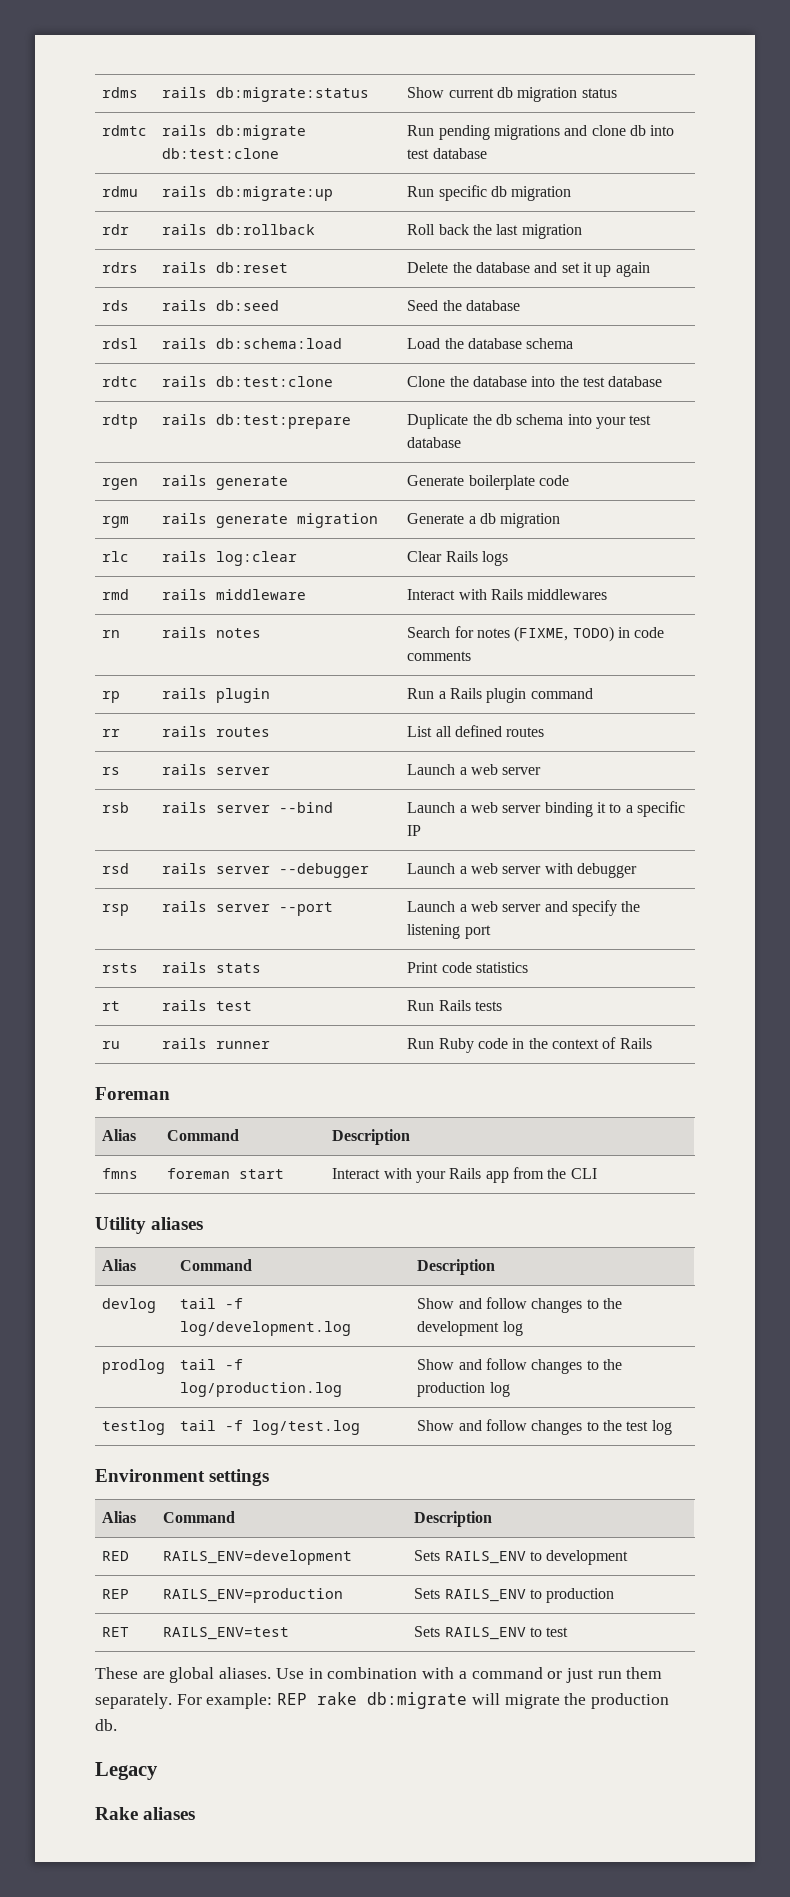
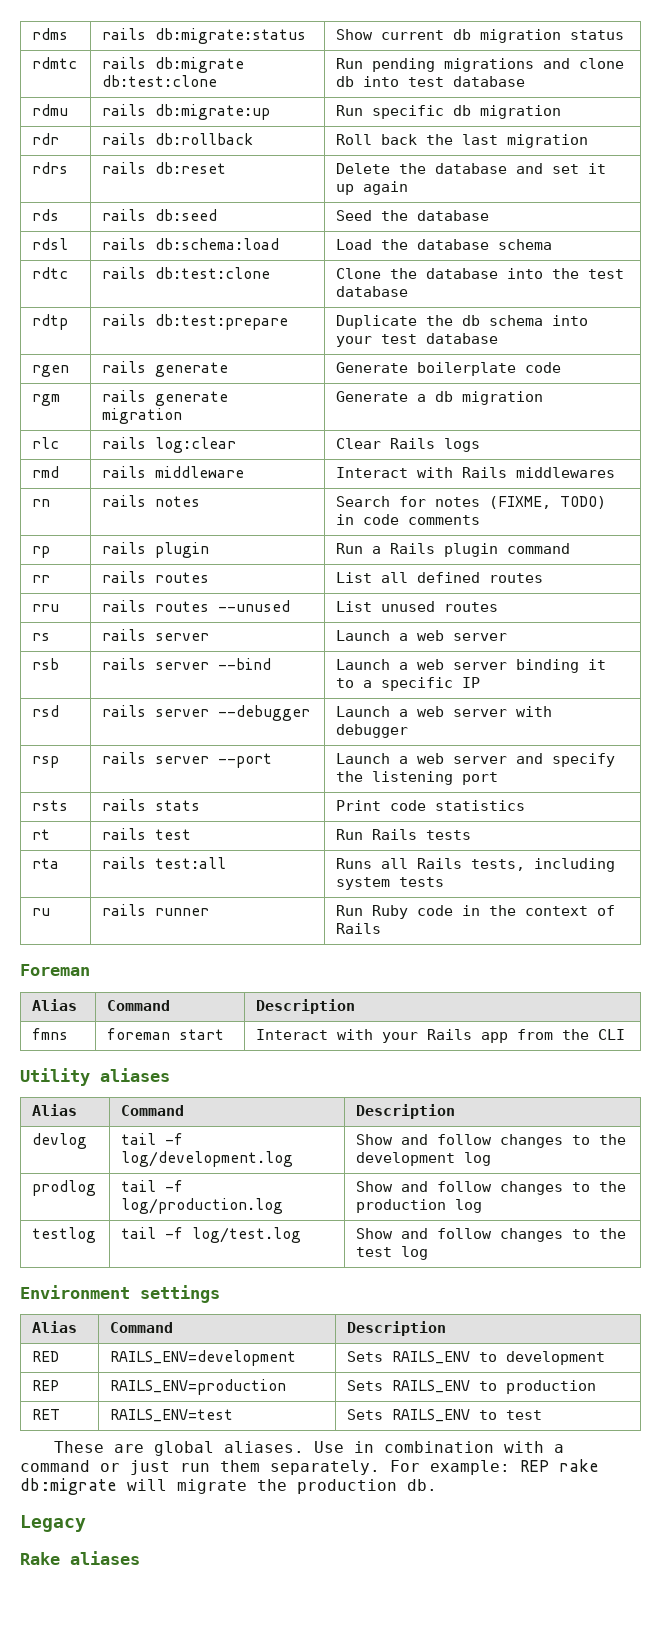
(545, 732) none -> [32,604,60,612] [102,600,291,612] [336,601,499,612] // rru | rails routes --unused | List unused routes
(502, 1006) none -> [32,858,60,869] [102,857,227,869] [336,858,616,872] [336,877,445,890] // rta | rails test:all | Runs all Rails tests, including system tests

